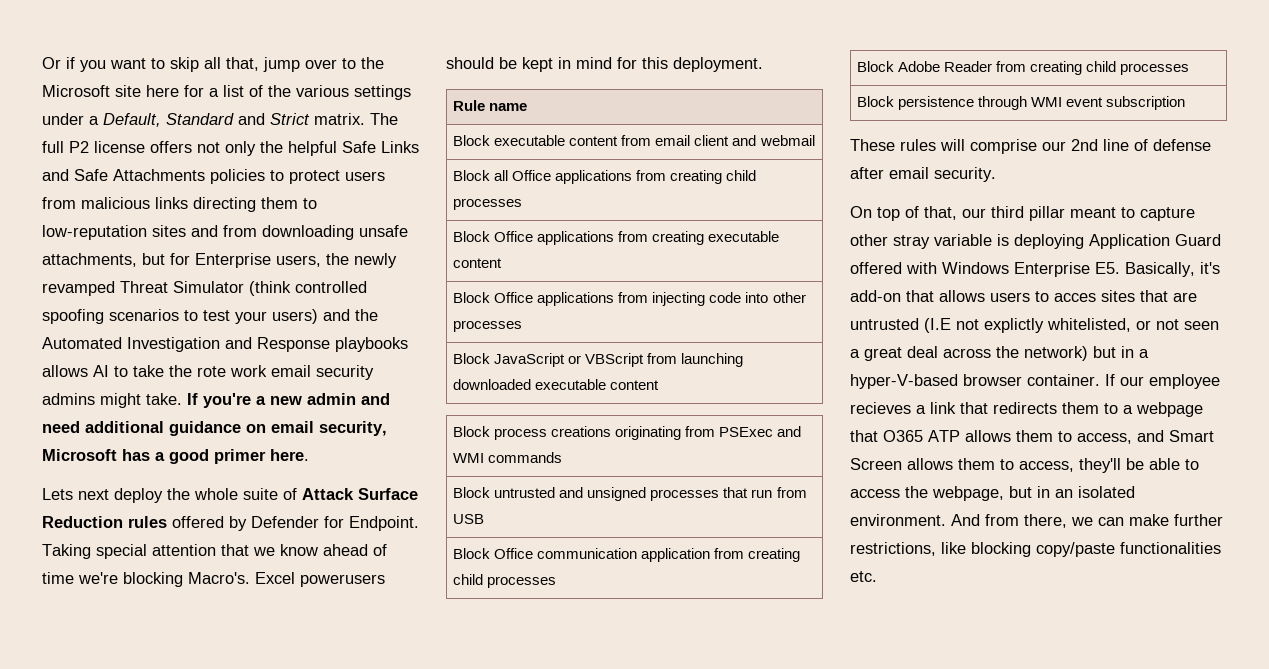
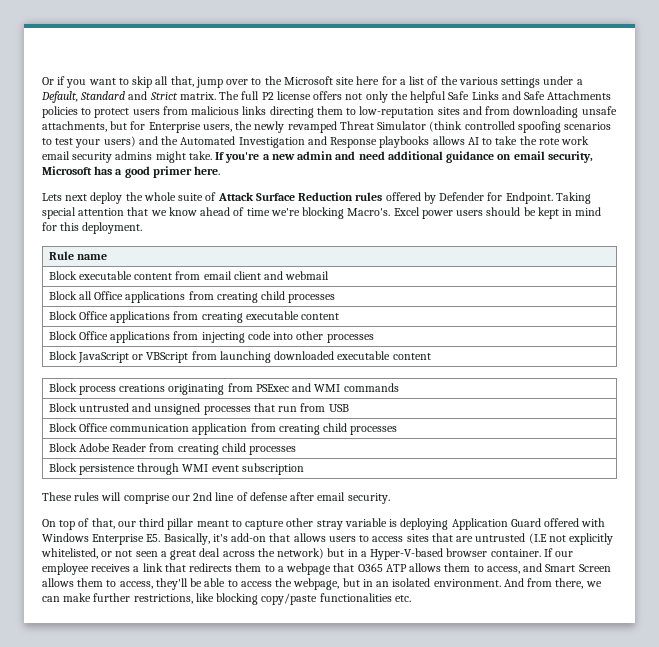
[300,574,385,587] powerusers -> [421,210,484,219] power users
[1054,293,1096,302] acces -> [372,536,404,542] access
[984,318,1044,333] explictly -> [569,533,614,545] explicitly
[850,374,958,389] hyper-V-based -> [370,548,444,560] Hyper-V-based
[850,402,911,414] recieves -> [91,564,131,572] receives

